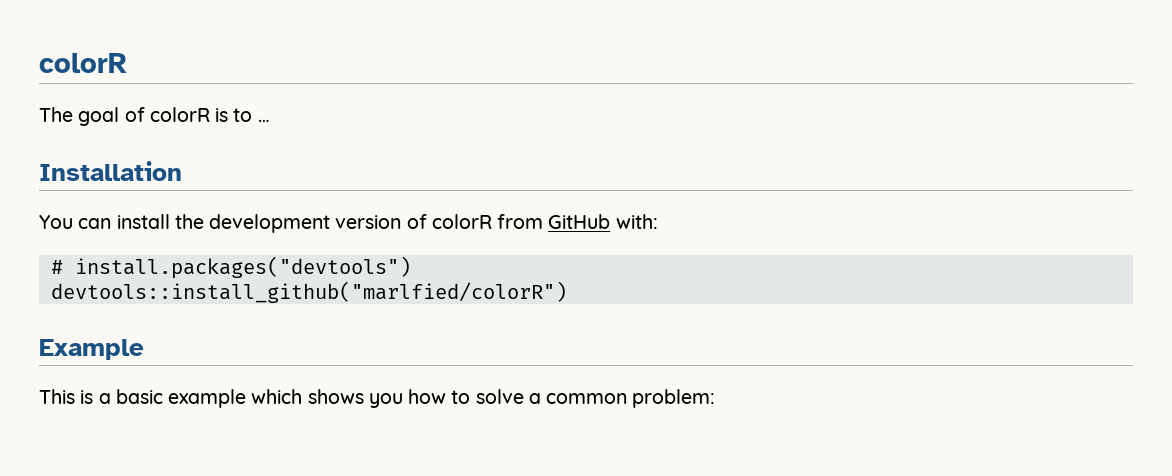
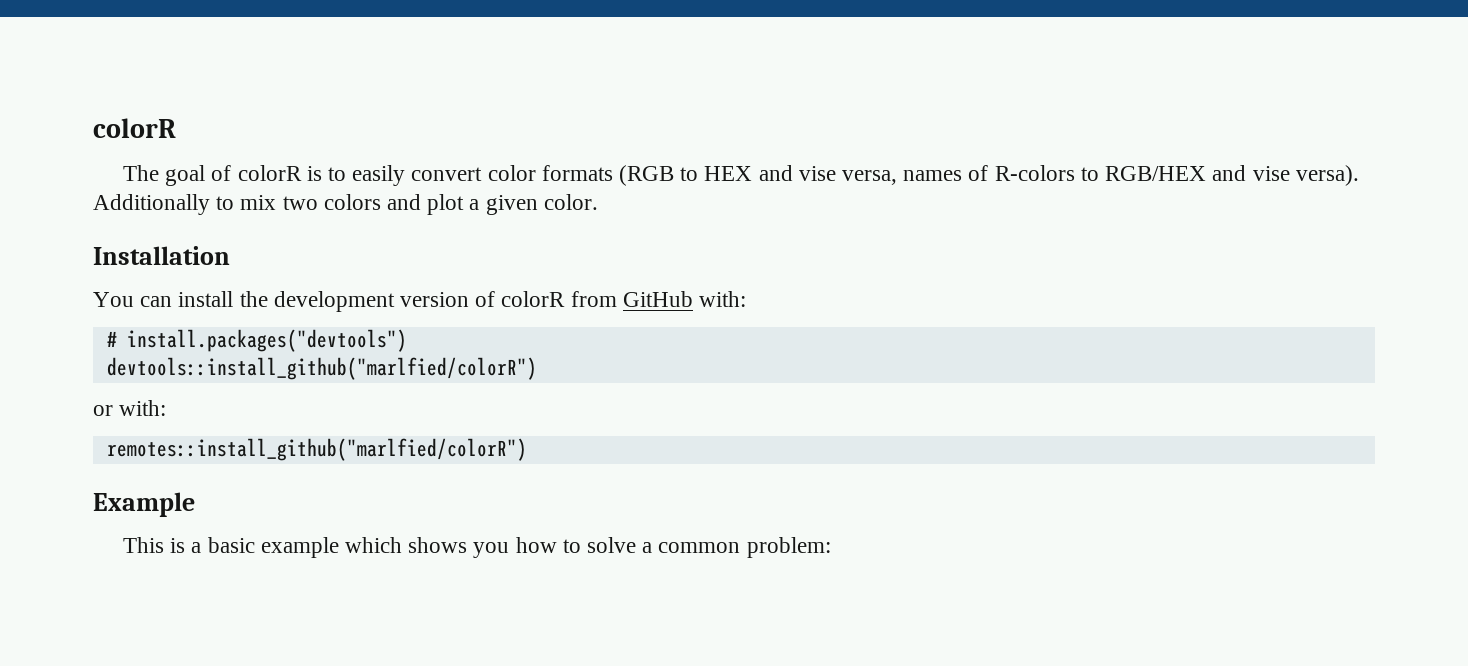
[257,119,270,122] … -> [352,165,1359,186] [93,194,598,215] easily convert color formats (RGB to HEX and vise versa, names of R-colors to RGB/HEX and vise versa). Additionally to mix two colors and plot a given color.
(567, 292) none -> [93,400,167,416] [106,438,527,461] // or with: // remotes::install_github("marlfied/colorR")

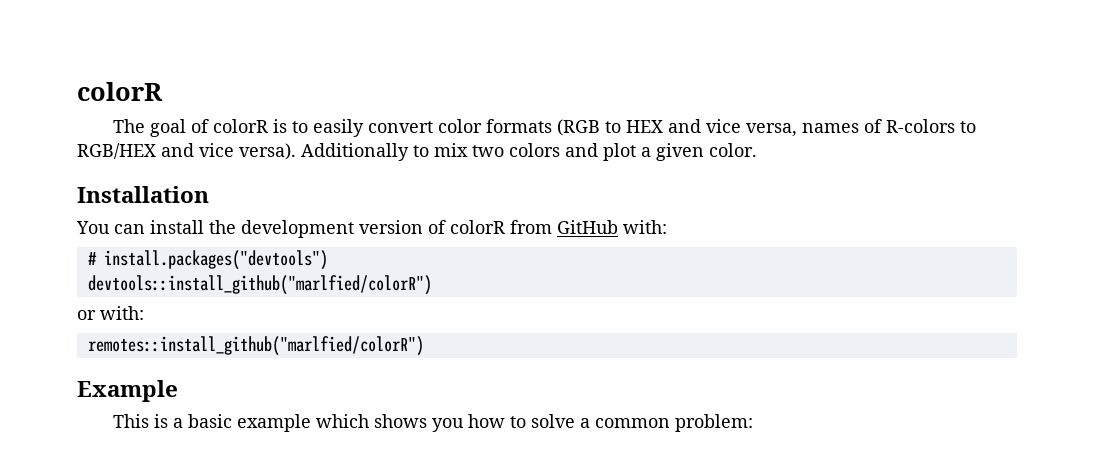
[798,166,836,181] vise -> [705,119,741,133] vice
[1252,166,1290,181] vise -> [199,143,234,157] vice

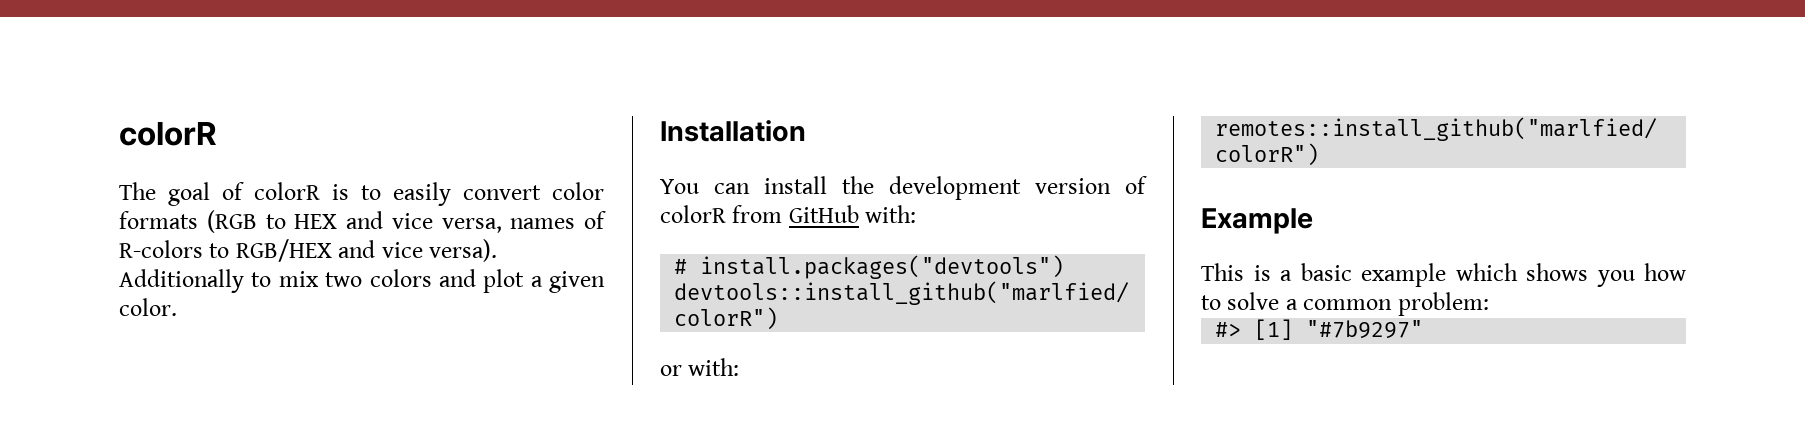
(753, 423) none -> [1215,319,1424,340] // #> [1] "#7b9297"

